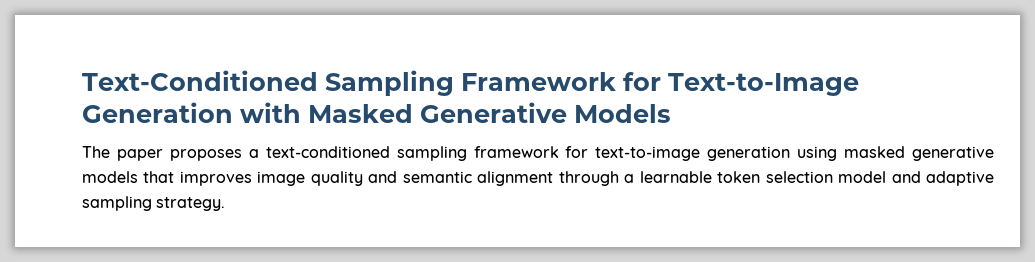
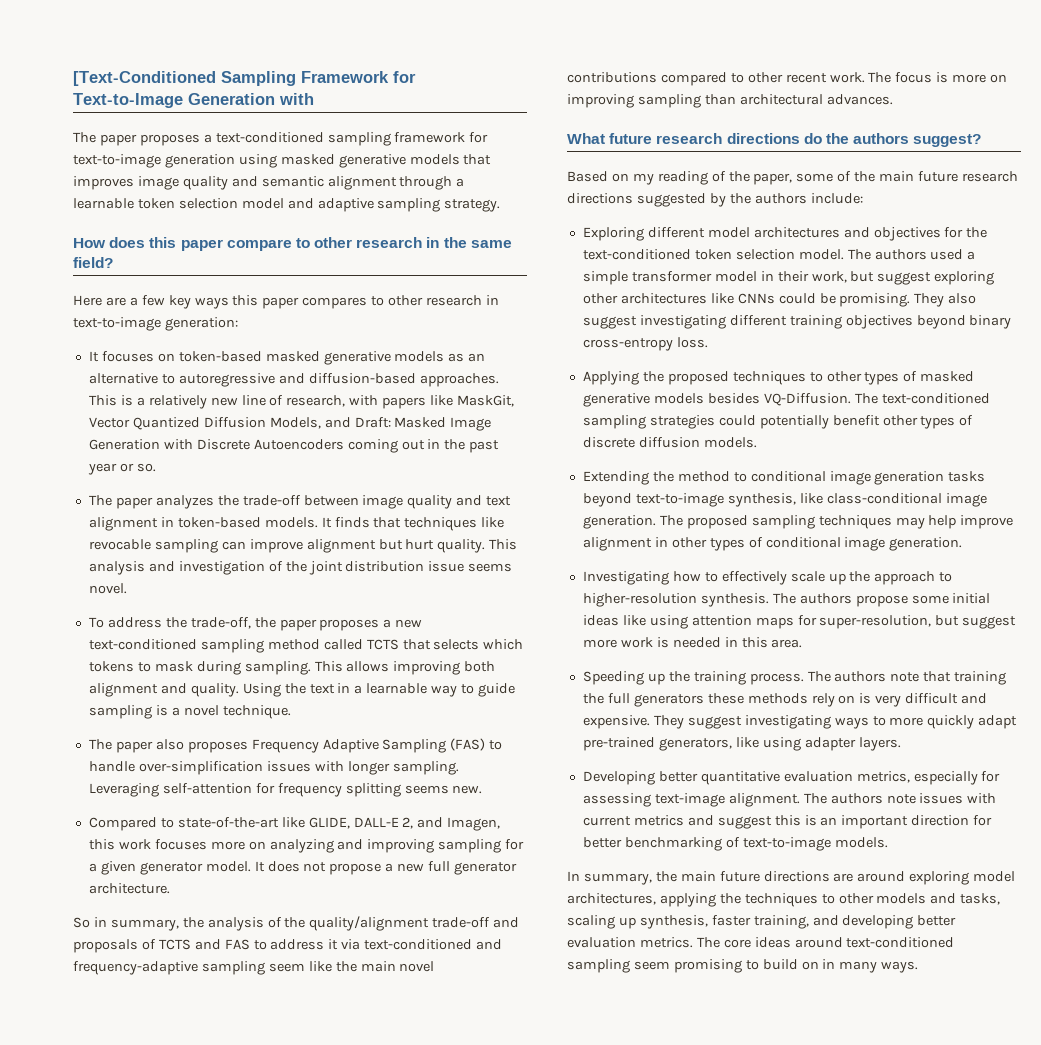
[82,70,318,91] Text-Conditioned -> [73,71,216,86] [Text-Conditioned
[308,102,671,123] Masked Generative Models -> (314, 99) none
(226, 204) none -> [73,237,512,251] [73,257,113,268] [73,295,499,309] [73,317,238,331] [88,351,486,365] [88,373,499,387] [88,395,515,409] [88,417,492,431] [88,439,500,453] [87,463,156,475] [88,495,512,509] [88,517,505,531] [88,539,518,553] [88,561,513,575] [88,583,127,594] [88,617,423,631] [88,639,524,653] [88,661,496,675] [88,683,516,697] [88,705,291,719] [88,738,503,753] [88,761,459,775] [88,783,483,797] [88,817,501,831] [88,839,525,853] [88,861,518,875] [88,883,170,894] [73,916,520,931] [73,939,503,953] [73,961,435,975] [567,72,1008,86] [567,94,893,108] [567,133,982,147] [567,171,1018,185] [567,193,863,207] [582,227,988,241] [582,249,976,260] [582,271,995,285] [582,293,977,307] [582,315,1012,329] [582,337,708,351] [582,371,975,385] [582,393,990,407] [582,415,974,429] [582,437,757,448] [582,471,986,485] [582,493,987,507] [582,515,1014,529] [582,537,963,551] [582,571,953,585] [582,593,991,607] [582,615,1017,629] [582,637,803,648] [582,671,1007,685] [582,693,988,707] [582,715,1018,729] [582,737,901,751] [582,771,1001,785] [582,793,997,807] [582,815,993,829] [582,837,888,851] [567,871,1016,885] [567,893,1001,907] [567,915,957,929] [567,937,955,948] [567,959,919,973] // How does this paper compare to other research in the same field? // Here are a few key ways this paper compares to other research in text-to-image generation: // It focuses on token-based masked generative models as an alternative to autoregressive and diffusion-based approaches. This is a relatively new line of research, with papers like MaskGit, Vector Quantized Diffusion Models, and Draft: Masked Image Generation with Discrete Autoencoders coming out in the past year or so. // The paper analyzes the trade-off between image quality and text alignment in token-based models. It finds that techniques like revocable sampling can improve alignment but hurt quality. This analysis and investigation of the joint distribution issue seems novel. // To address the trade-off, the paper proposes a new text-conditioned sampling method called TCTS that selects which tokens to mask during sampling. This allows improving both alignment and quality. Using the text in a learnable way to guide sampling is a novel technique. // The paper also proposes Frequency Adaptive Sampling (FAS) to handle over-simplification issues with longer sampling. Leveraging self-attention for frequency splitting seems new. // Compared to state-of-the-art like GLIDE, DALL-E 2, and Imagen, this work focuses more on analyzing and improving sampling for a given generator model. It does not propose a new full generator architecture. // So in summary, the analysis of the quality/alignment trade-off and proposals of TCTS and FAS to address it via text-conditioned and frequency-adaptive sampling seem like the main novel contributions compared to other recent work. The focus is more on improving sampling than architectural advances. // What future research directions do the authors suggest? // Based on my reading of the paper, some of the main future research directions suggested by the authors include: // Exploring different model architectures and objectives for the text-conditioned token selection model. The authors used a simple transformer model in their work, but suggest exploring other architectures like CNNs could be promising. They also suggest investigating different training objectives beyond binary cross-entropy loss. // Applying the proposed techniques to other types of masked generative models besides VQ-Diffusion. The text-conditioned sampling strategies could potentially benefit other types of discrete diffusion models. // Extending the method to conditional image generation tasks beyond text-to-image synthesis, like class-conditional image generation. The proposed sampling techniques may help improve alignment in other types of conditional image generation. // Investigating how to effectively scale up the approach to higher-resolution synthesis. The authors propose some initial ideas like using attention maps for super-resolution, but suggest more work is needed in this area. // Speeding up the training process. The authors note that training the full generators these methods rely on is very difficult and expensive. They suggest investigating ways to more quickly adapt pre-trained generators, like using adapter layers. // Developing better quantitative evaluation metrics, especially for assessing text-image alignment. The authors note issues with current metrics and suggest this is an important direction for better benchmarking of text-to-image models. // In summary, the main future directions are around exploring model architectures, applying the techniques to other models and tasks, scaling up synthesis, faster training, and developing better evaluation metrics. The core ideas around text-conditioned sampling seem promising to build on in many ways.

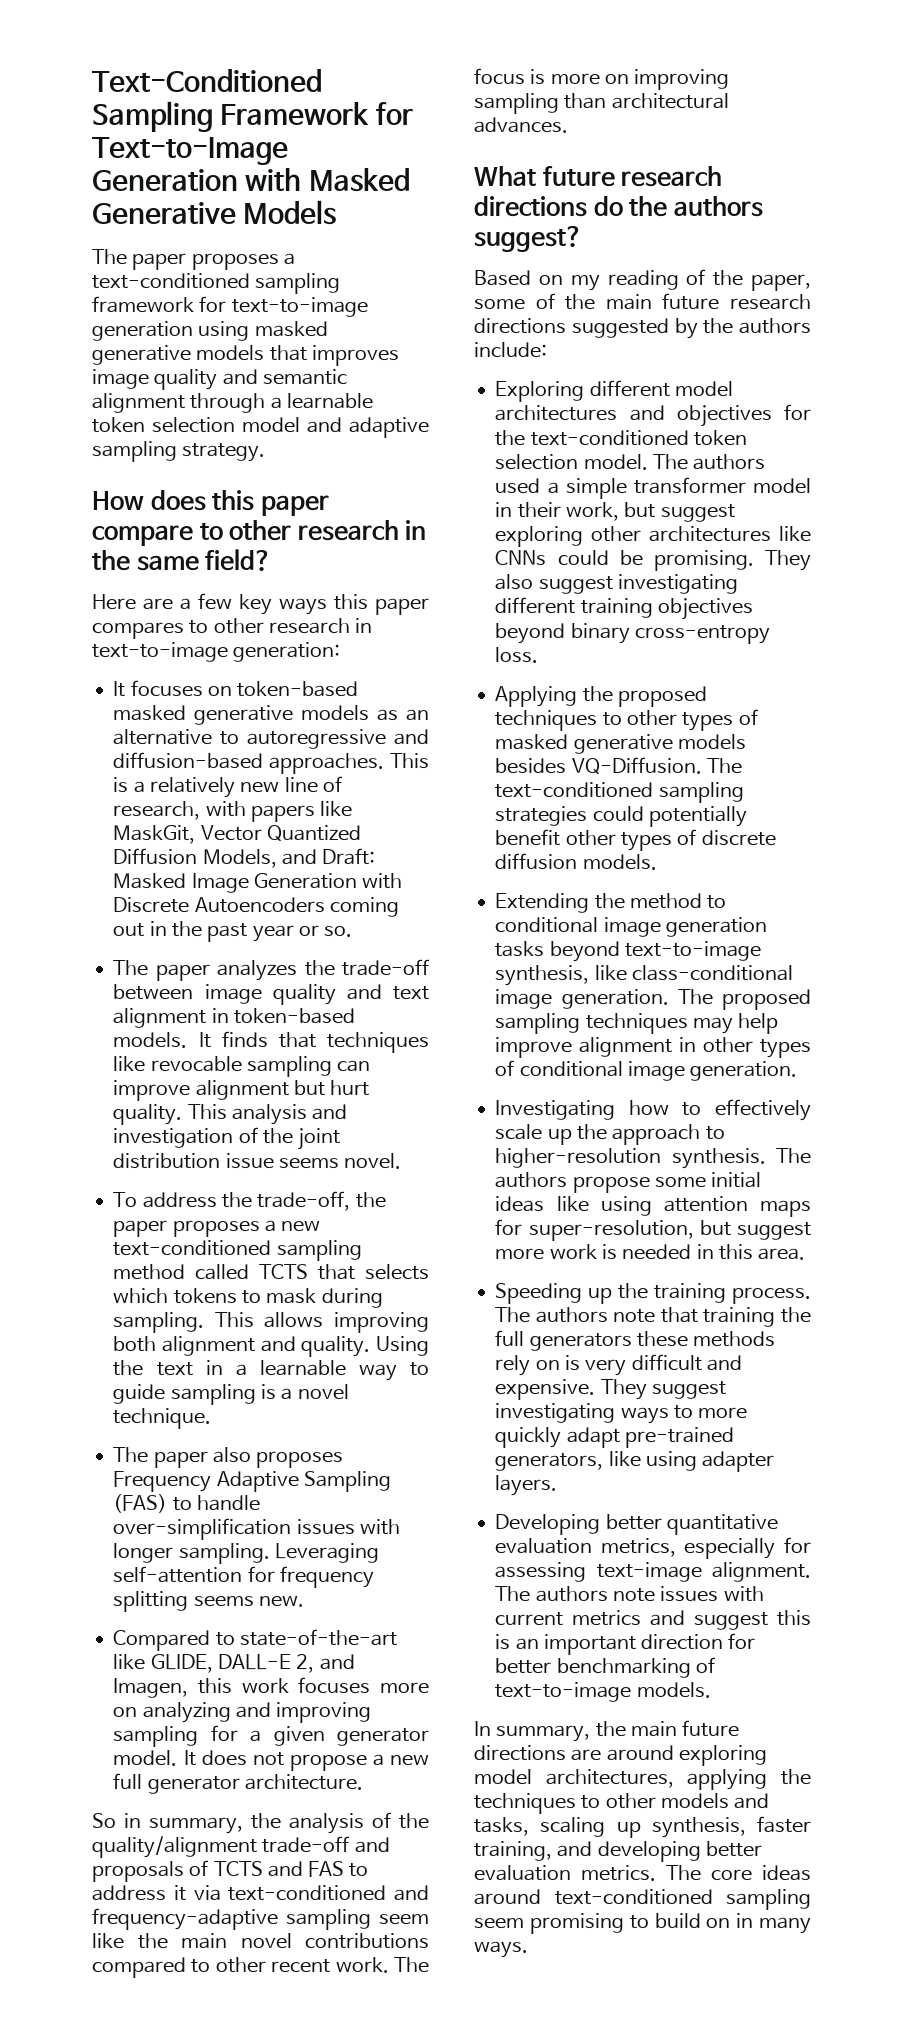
[73,71,216,86] [Text-Conditioned -> [92,69,322,92] Text-Conditioned
(314, 99) none -> [308,168,410,192] [92,200,337,225] Masked Generative Models

